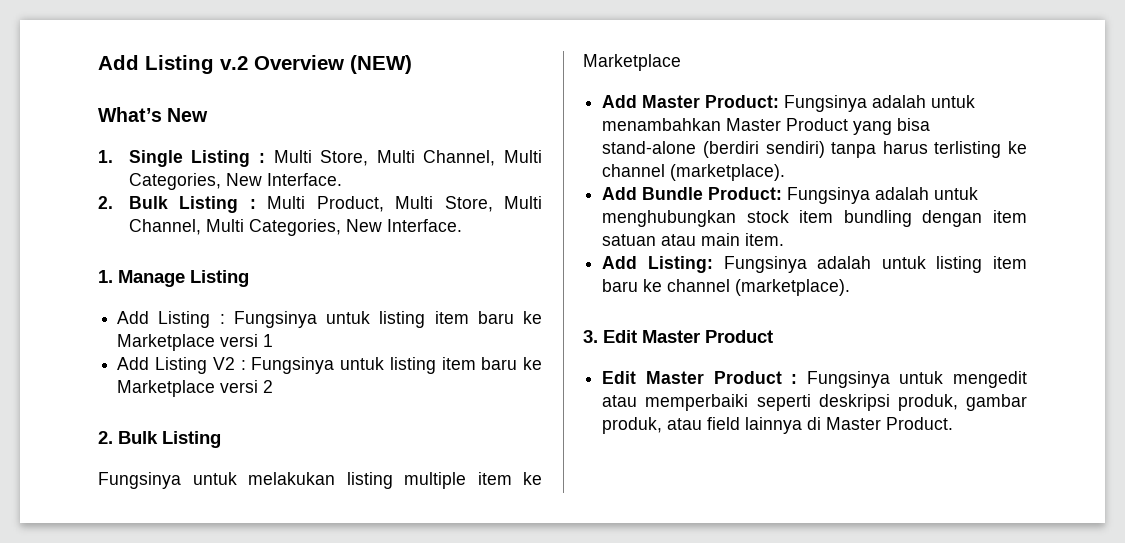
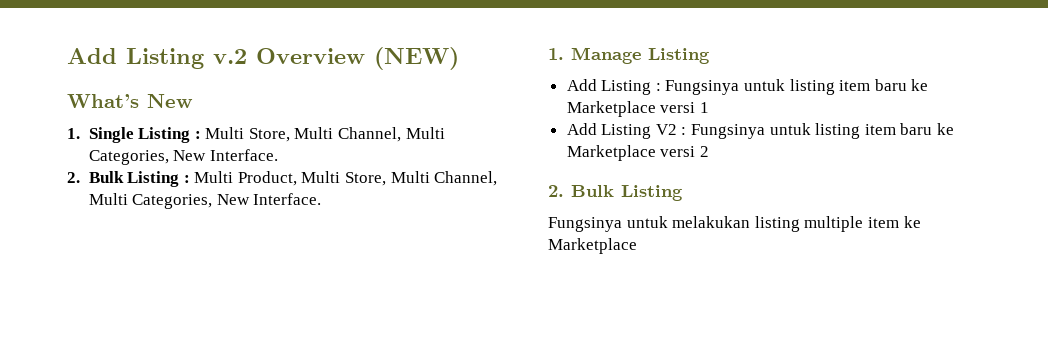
[602,95,976,112] [602,118,931,135] [602,141,1027,158] [602,164,786,181] [602,187,979,204] [602,210,1027,227] [602,233,785,246] [602,256,1027,273] [602,279,851,296] [583,330,773,343] [602,371,1027,388] [602,394,1027,411] [602,417,954,434] // Add Master Product: Fungsinya adalah untuk menambahkan Master Product yang bisa stand-alone (berdiri sendiri) tanpa harus terlisting ke channel (marketplace). // Add Bundle Product: Fungsinya adalah untuk menghubungkan stock item bundling dengan item satuan atau main item. // Add Listing: Fungsinya adalah untuk listing item baru ke channel (marketplace). // 3. Edit Master Product // Edit Master Product : Fungsinya untuk mengedit atau memperbaiki seperti deskripsi produk, gambar produk, atau field lainnya di Master Product. -> (637, 246) none

